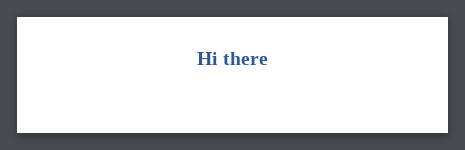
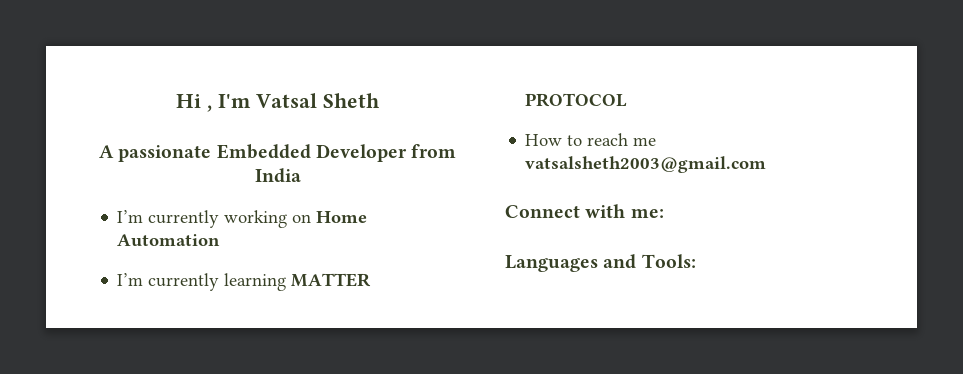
[222,52,268,65] there -> [207,93,380,112] [98,144,457,162] [254,168,301,183] [117,210,368,228] [117,234,221,247] [117,273,372,291] [525,93,628,107] [525,133,657,146] [525,156,767,173] [505,204,664,218] [505,254,696,272] , I'm Vatsal Sheth // A passionate Embedded Developer from India // I’m currently working on Home Automation // I’m currently learning MATTER PROTOCOL // How to reach me vatsalsheth2003@gmail.com // Connect with me: // Languages and Tools:

